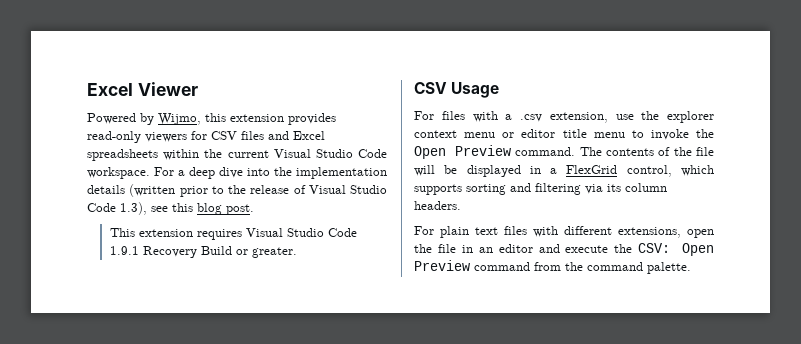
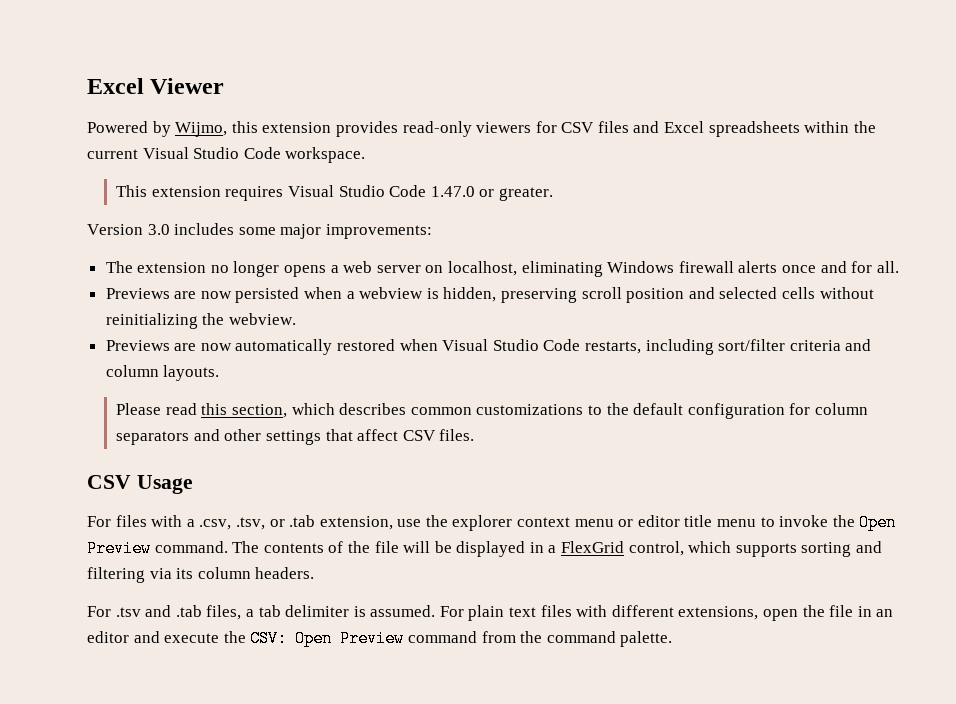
[154,167,387,179] [87,184,387,197] [87,202,254,215] For a deep dive into the implementation details (written prior to the release of Visual Studio Code 1.3), see this blog post. -> (366, 155) none
[109,246,232,258] 1.9.1 Recovery Build -> [430,186,475,197] 1.47.0
(297, 252) none -> [87,223,432,239] [105,261,899,277] [105,287,874,303] [105,313,296,329] [105,339,872,355] [105,365,220,381] [116,403,868,419] [116,429,475,445] // Version 3.0 includes some major improvements: // The extension no longer opens a web server on localhost, eliminating Windows firewall alerts once and for all. // Previews are now persisted when a webview is hidden, preserving scroll position and selected cells without reinitializing the webview. // Previews are now automatically restored when Visual Studio Code restarts, including sort/filter criteria and column layouts. // Please read this section, which describes common customizations to the default configuration for column separators and other settings that affect CSV files.
[520,114,542,122] .csv -> [199,515,316,530] .csv, .tsv, or .tab
(434, 230) none -> [115,605,464,620] .tsv and .tab files, a tab delimiter is assumed. For

